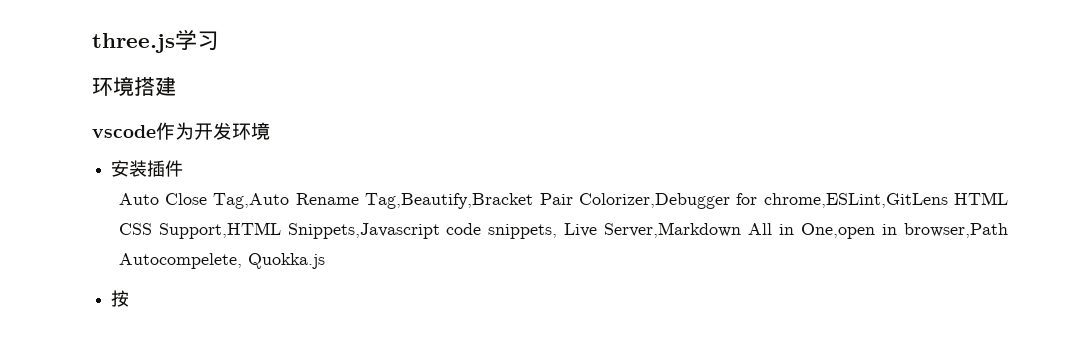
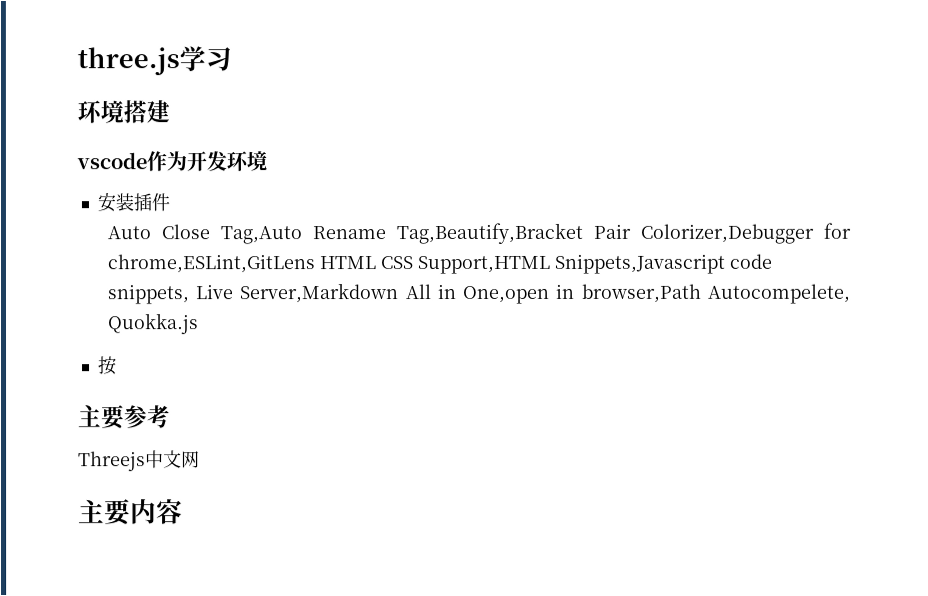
(130, 298) none -> [78,405,171,430] [78,450,200,472] [78,499,183,526] // 主要参考 // Threejs中文网 // 主要内容

